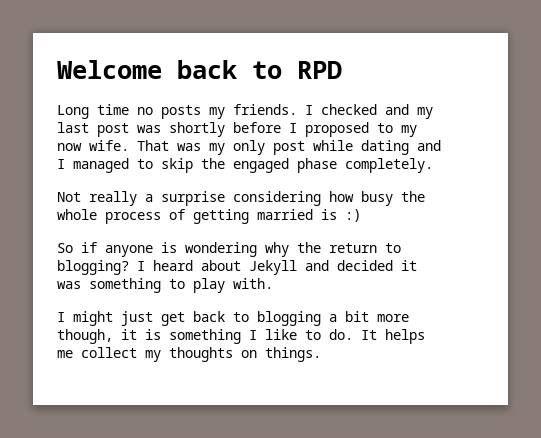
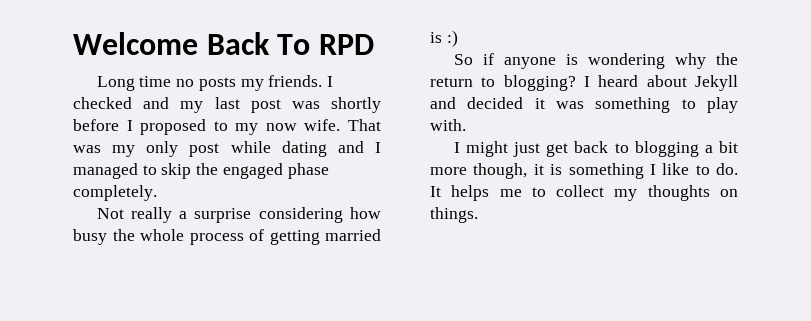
[177,60,282,79] back to -> [206,32,311,55] Back To
(73, 354) none -> [531,187,546,197] to

